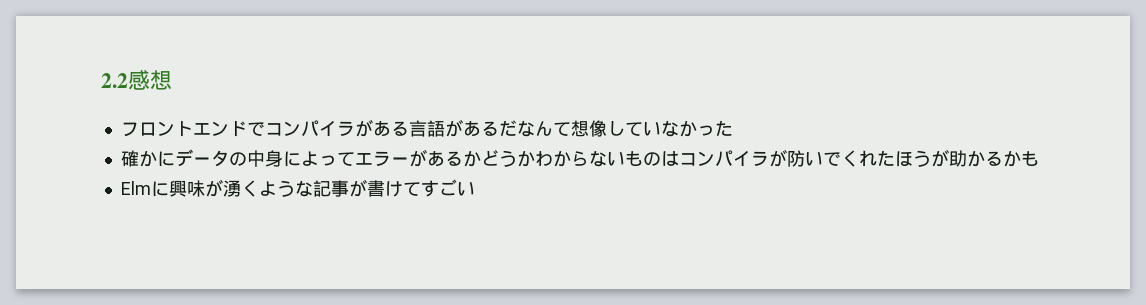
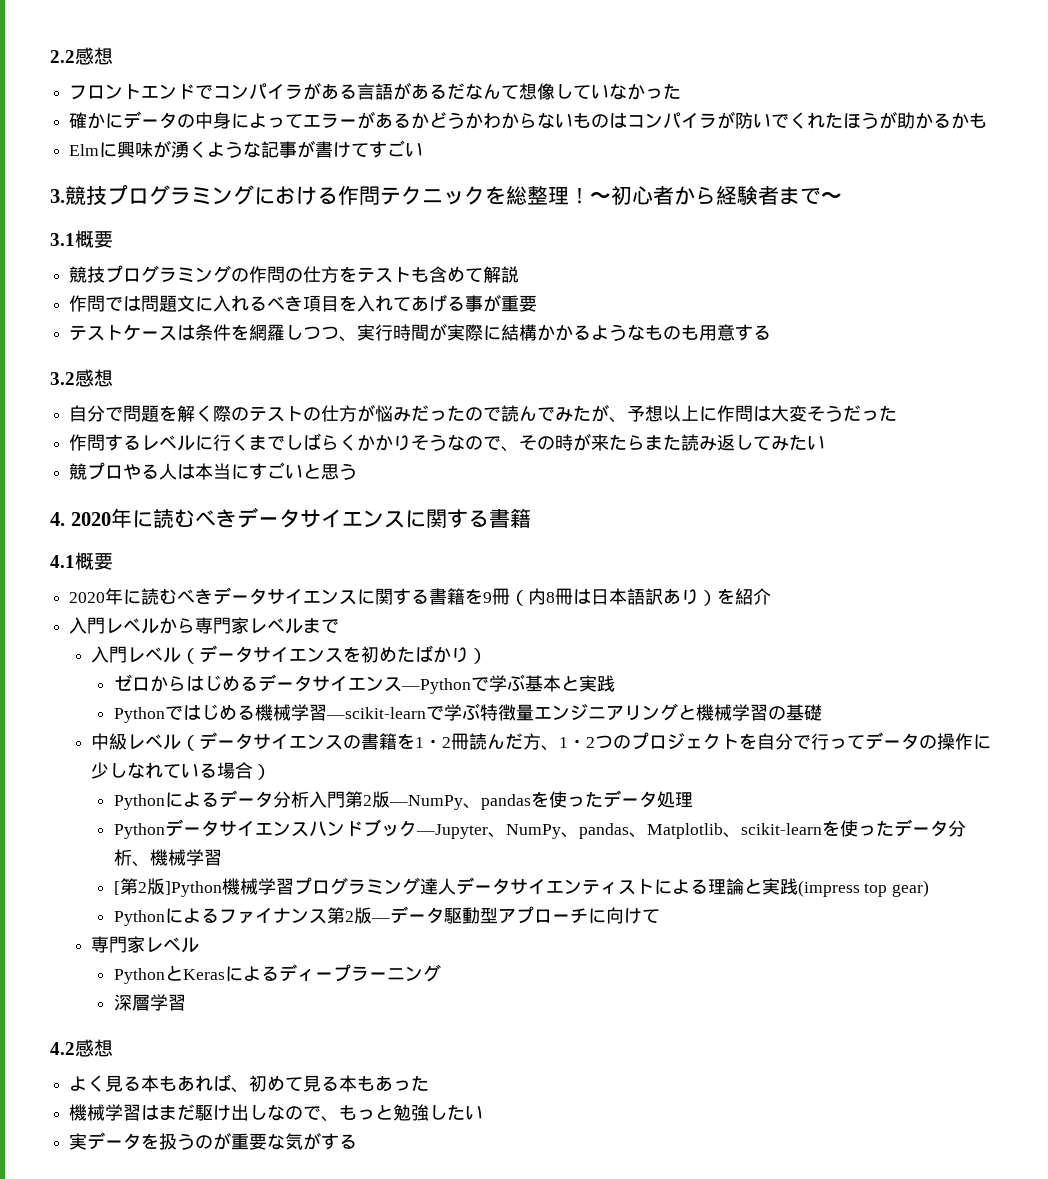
(475, 188) none -> [50,185,842,205] [50,230,113,248] [69,265,520,283] [69,294,538,312] [69,323,772,342] [50,369,113,387] [69,404,898,423] [69,433,826,452] [69,462,358,480] [50,507,531,528] [50,552,113,570] [69,587,772,606] [69,617,340,634] [91,645,488,664] [113,674,615,694] [113,703,822,723] [91,732,992,751] [91,762,272,780] [113,790,693,810] [113,819,966,839] [113,849,222,867] [113,877,929,897] [113,906,660,926] [91,936,200,953] [113,964,441,984] [113,994,186,1011] [50,1039,113,1057] [69,1074,430,1093] [69,1104,484,1122] [69,1132,358,1150] // 3.競技プログラミングにおける作問テクニックを総整理！〜初心者から経験者まで〜 // 3.1概要 // 競技プログラミングの作問の仕方をテストも含めて解説 // 作問では問題文に入れるべき項目を入れてあげる事が重要 // テストケースは条件を網羅しつつ、実行時間が実際に結構かかるようなものも用意する // 3.2感想 // 自分で問題を解く際のテストの仕方が悩みだったので読んでみたが、予想以上に作問は大変そうだった // 作問するレベルに行くまでしばらくかかりそうなので、その時が来たらまた読み返してみたい // 競プロやる人は本当にすごいと思う // 4. 2020年に読むべきデータサイエンスに関する書籍 // 4.1概要 // 2020年に読むべきデータサイエンスに関する書籍を9冊（内8冊は日本語訳あり）を紹介 // 入門レベルから専門家レベルまで // 入門レベル（データサイエンスを初めたばかり） // ゼロからはじめるデータサイエンス―Pythonで学ぶ基本と実践 // Pythonではじめる機械学習―scikit-learnで学ぶ特徴量エンジニアリングと機械学習の基礎 // 中級レベル（データサイエンスの書籍を1・2冊読んだ方、1・2つのプロジェクトを自分で行ってデータの操作に少しなれている場合） // Pythonによるデータ分析入門第2版―NumPy、pandasを使ったデータ処理 // Pythonデータサイエンスハンドブック―Jupyter、NumPy、pandas、Matplotlib、scikit-learnを使ったデータ分析、機械学習 // [第2版]Python機械学習プログラミング達人データサイエンティストによる理論と実践(impress top gear) // Pythonによるファイナンス第2版―データ駆動型アプローチに向けて // 専門家レベル // PythonとKerasによるディープラーニング // 深層学習 // 4.2感想 // よく見る本もあれば、初めて見る本もあった // 機械学習はまだ駆け出しなので、もっと勉強したい // 実データを扱うのが重要な気がする

